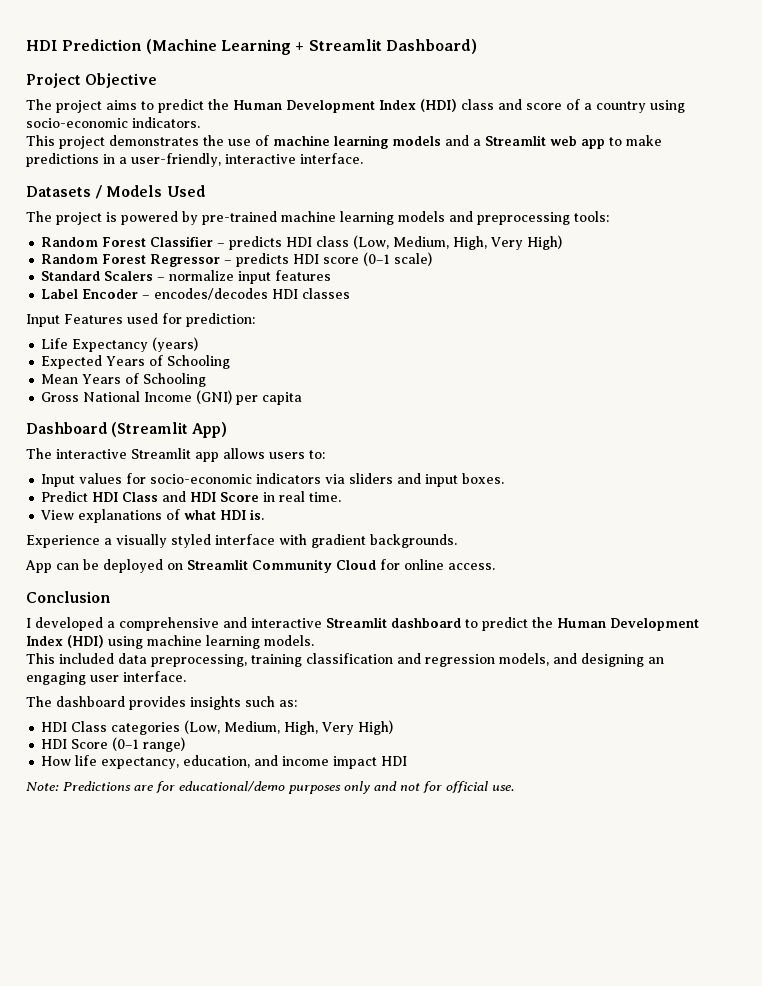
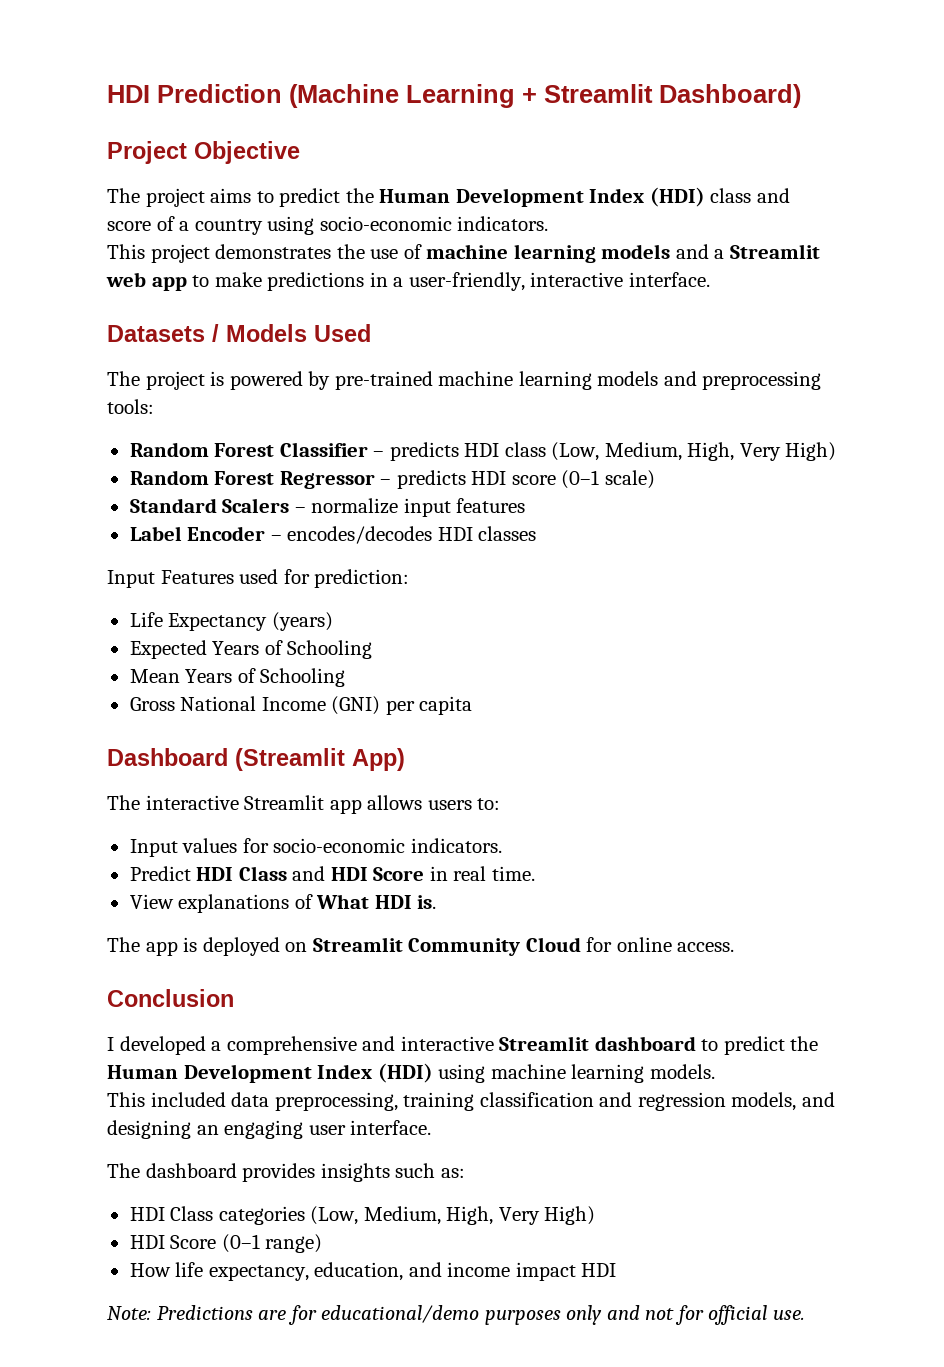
[256,473,505,487] indicators via sliders and input boxes. -> [410,838,502,853] indicators.
[184,510,217,520] what -> [316,894,370,909] What
[26,534,457,548] [25,559,99,573] Experience a visually styled interface with gradient backgrounds. // App can be -> [107,937,198,956] The app is

